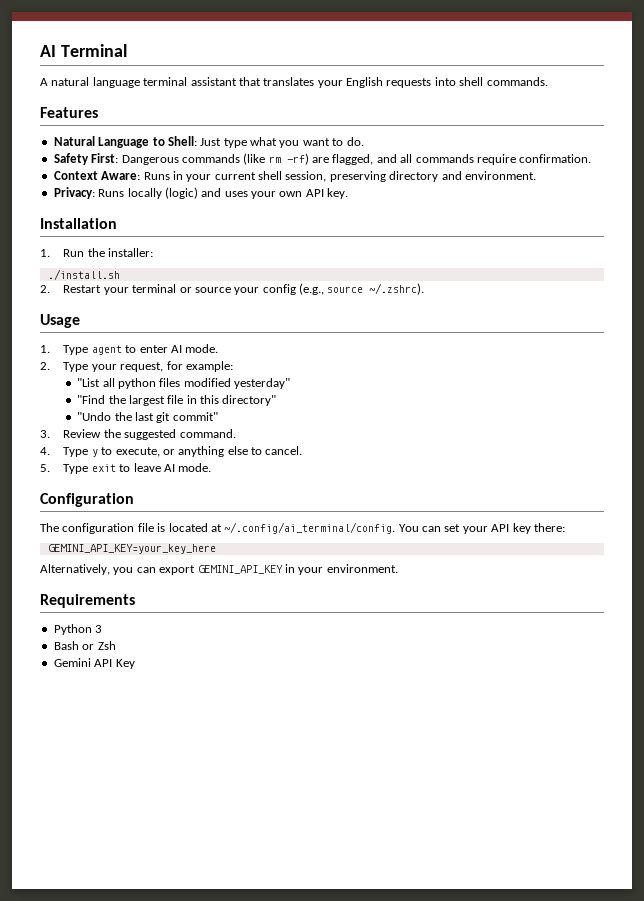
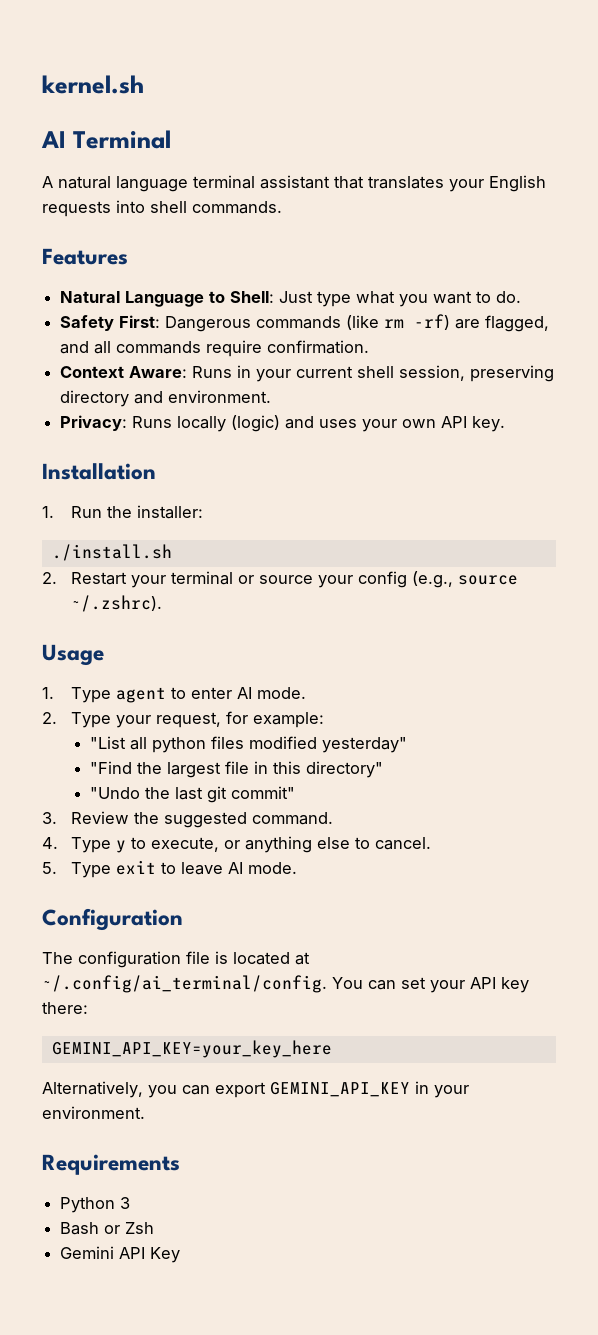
(40, 51) none -> [42,75,144,94] kernel.sh //

